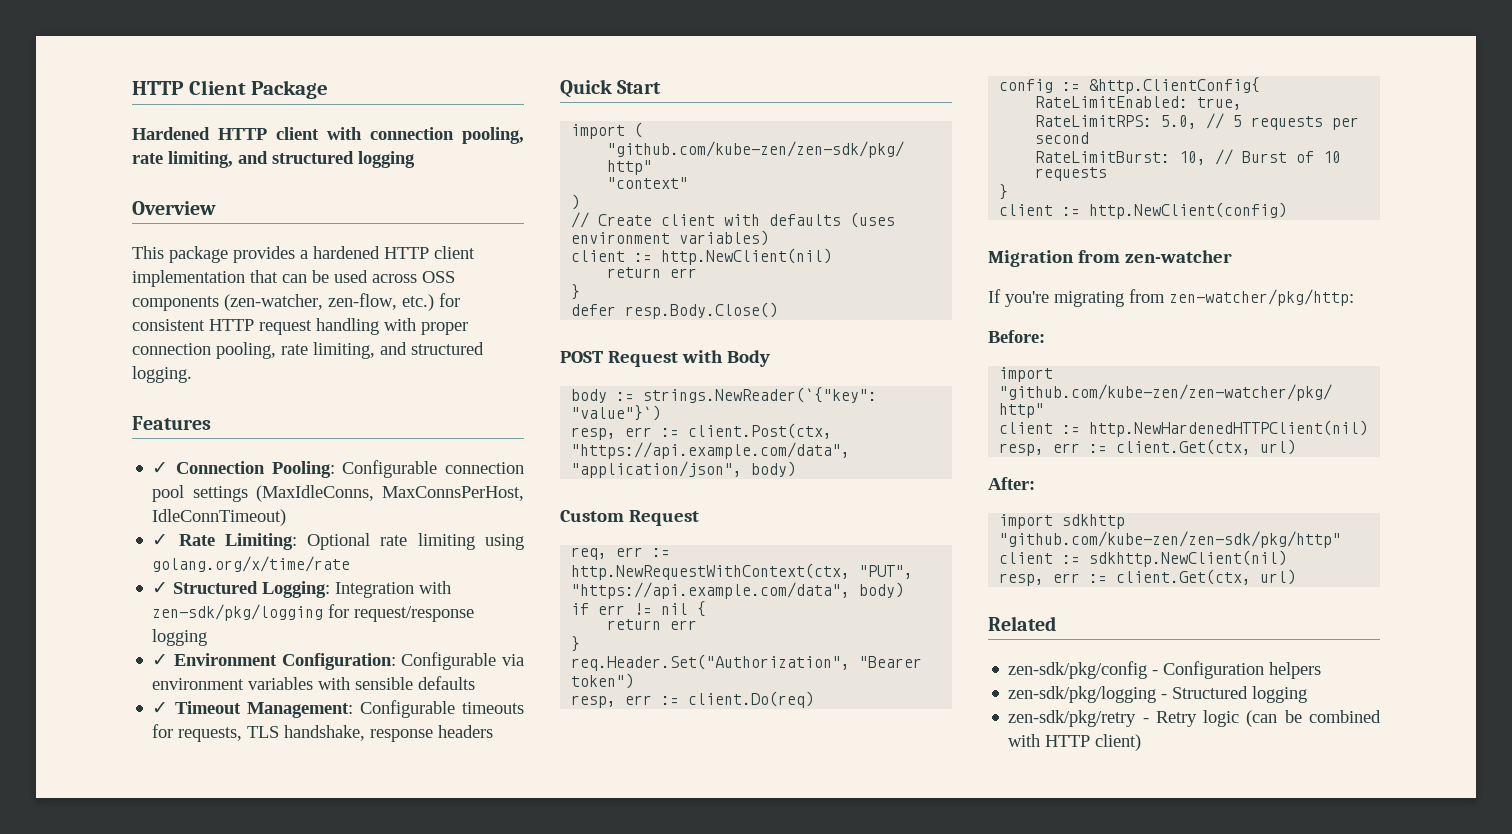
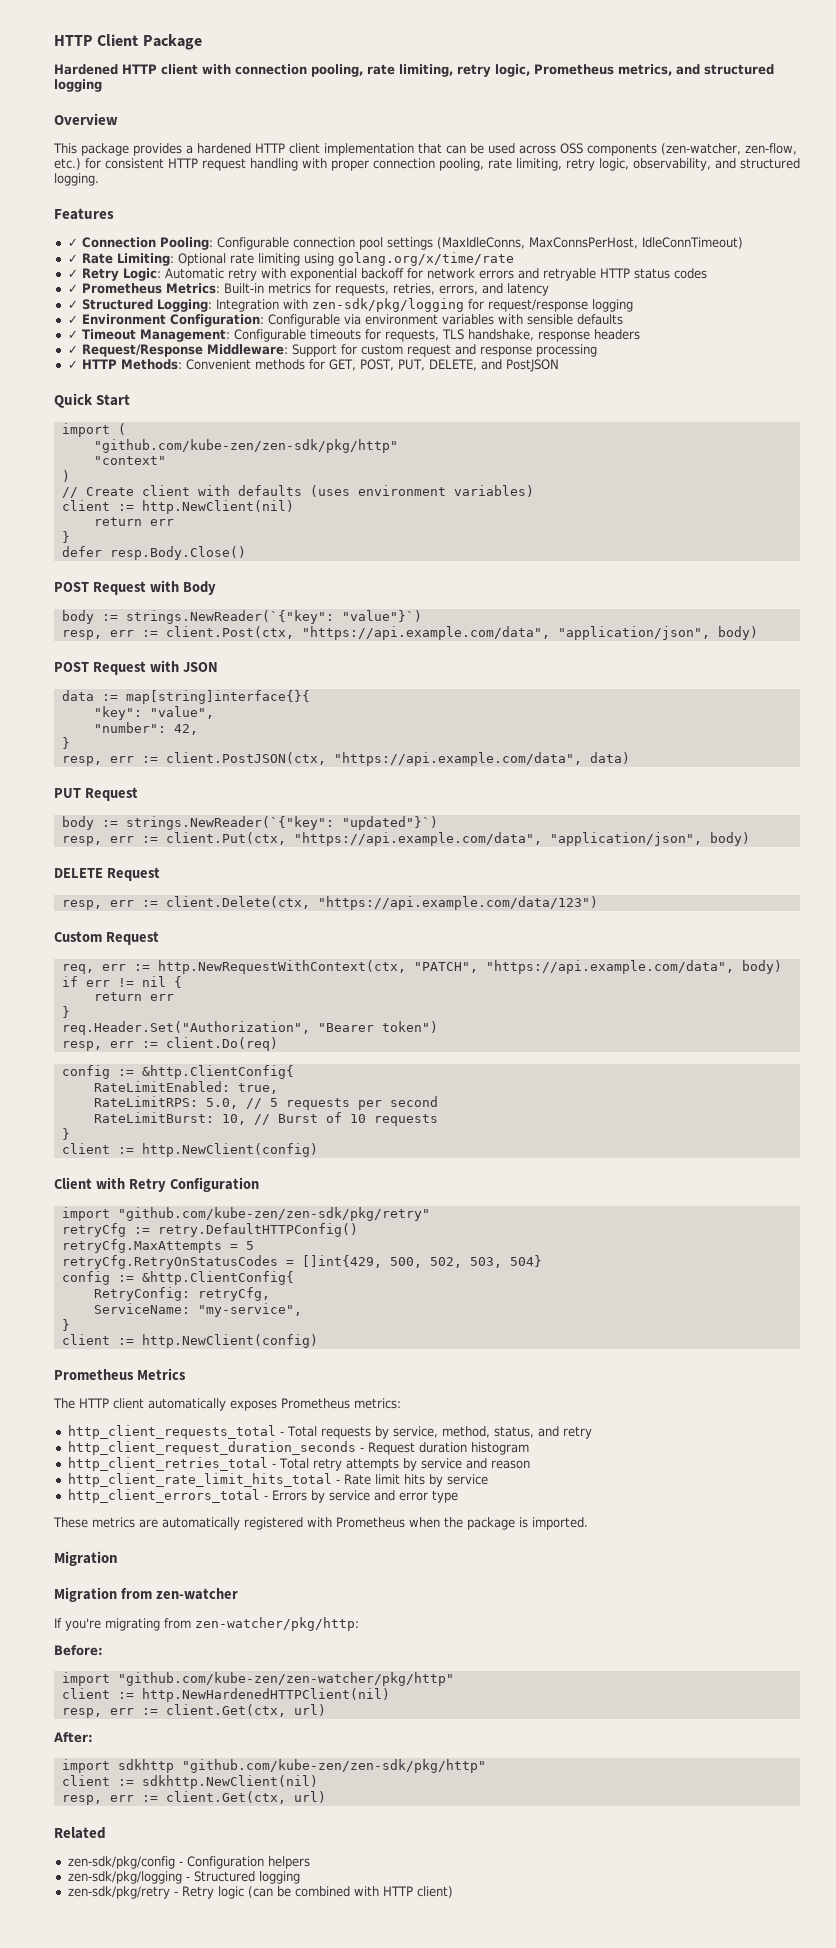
(233, 159) none -> [457,64,672,77] retry logic, Prometheus metrics,
(375, 350) none -> [566,158,711,171] retry logic, observability,
(351, 564) none -> [67,268,707,281] [67,283,549,296] // ✓ Retry Logic: Automatic retry with exponential backoff for network errors and retryable HTTP status codes // ✓ Prometheus Metrics: Built-in metrics for requests, retries, errors, and latency
(494, 731) none -> [67,344,597,357] [67,359,559,372] // ✓ Request/Response Middleware: Support for custom request and response processing // ✓ HTTP Methods: Convenient methods for GET, POST, PUT, DELETE, and PostJSON
(797, 469) none -> [54,660,218,675] [61,690,310,704] [93,706,214,720] [93,722,198,735] [61,737,70,749] [61,752,630,766] [54,787,138,801] [61,816,438,830] [61,832,750,846] [54,867,160,881] [61,896,598,910] // POST Request with JSON // data := map[string]interface{}{ // "key": "value", // "number": 42, // } // resp, err := client.PostJSON(ctx, "https://api.example.com/data", data) // PUT Request // body := strings.NewReader(`{"key": "updated"}`) // resp, err := client.Put(ctx, "https://api.example.com/data", "application/json", body) // DELETE Request // resp, err := client.Delete(ctx, "https://api.example.com/data/123")
[859,565,914,579] "PUT", -> [413,962,478,973] "PATCH",
(1288, 210) none -> [54,1177,259,1192] [61,1207,430,1221] [61,1223,358,1237] [61,1239,254,1253] [61,1255,542,1269] [61,1271,294,1285] [93,1287,270,1301] [93,1303,302,1317] [61,1319,70,1331] [61,1334,318,1348] [54,1368,186,1380] [53,1398,401,1411] [67,1425,592,1439] [67,1441,529,1455] [67,1457,530,1471] [67,1473,488,1487] [67,1489,458,1503] [53,1517,588,1530] [54,1551,118,1566] // Client with Retry Configuration // import "github.com/kube-zen/zen-sdk/pkg/retry" // retryCfg := retry.DefaultHTTPConfig() // retryCfg.MaxAttempts = 5 // retryCfg.RetryOnStatusCodes = []int{429, 500, 502, 503, 504} // config := &http.ClientConfig{ // RetryConfig: retryCfg, // ServiceName: "my-service", // } // client := http.NewClient(config) // Prometheus Metrics // The HTTP client automatically exposes Prometheus metrics: // http_client_requests_total - Total requests by service, method, status, and retry // http_client_request_duration_seconds - Request duration histogram // http_client_retries_total - Total retry attempts by service and reason // http_client_rate_limit_hits_total - Rate limit hits by service // http_client_errors_total - Errors by service and error type // These metrics are automatically registered with Prometheus when the package is imported. // Migration

